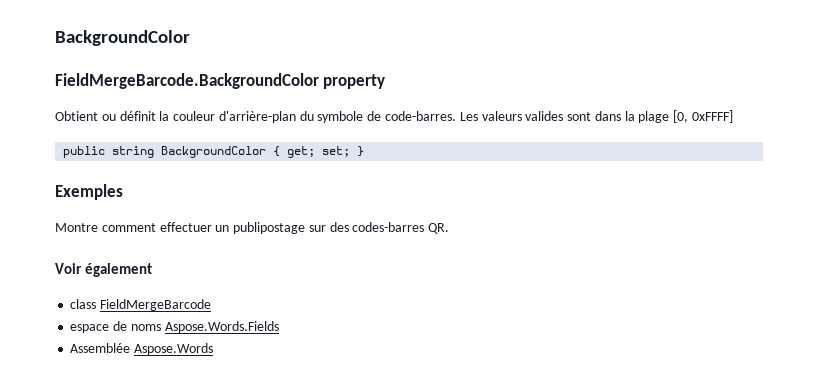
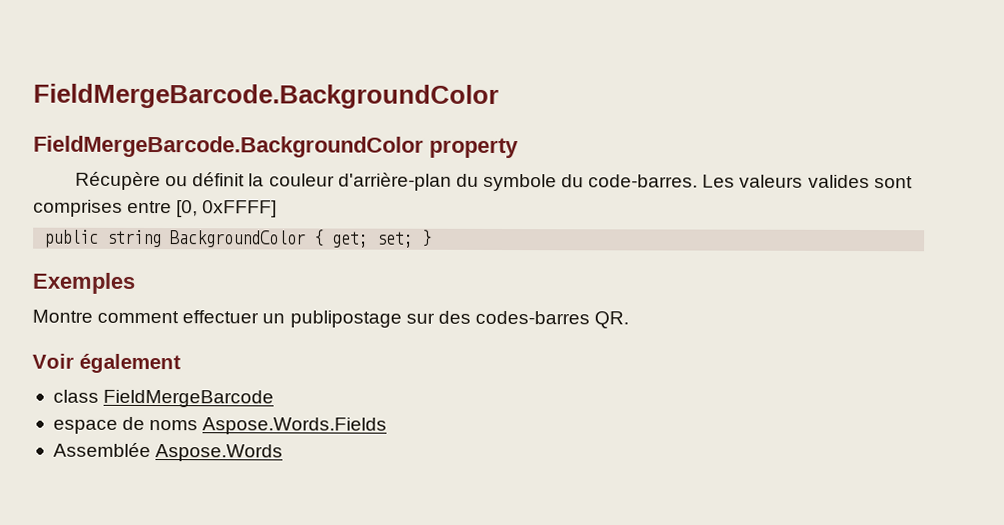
[55,30,190,46] BackgroundColor -> [33,83,499,109] FieldMergeBarcode.BackgroundColor
[55,111,98,121] Obtient -> [75,171,162,191] Récupère
[367,111,382,121] de -> [561,174,585,188] du
[594,111,670,123] dans la plage -> [33,199,173,217] comprises entre

